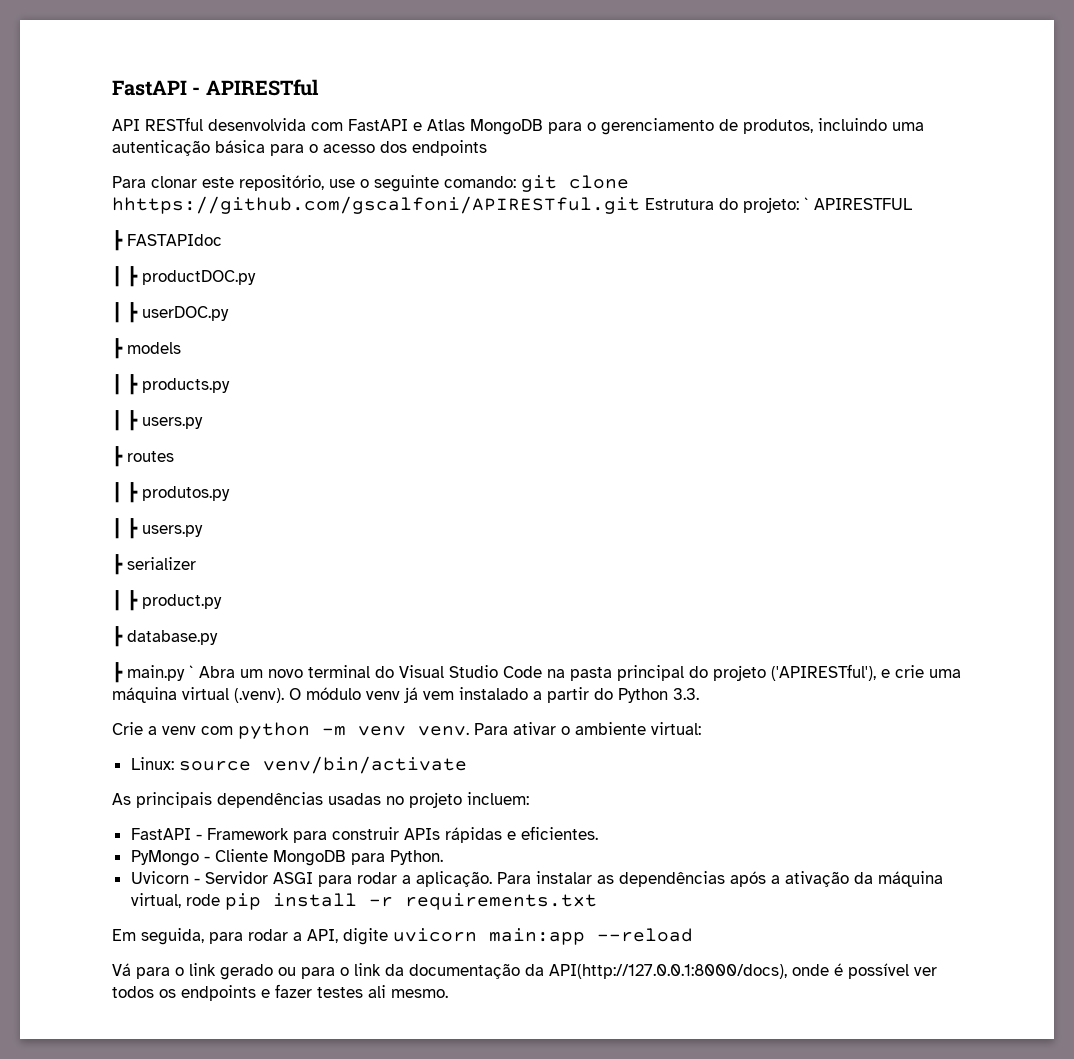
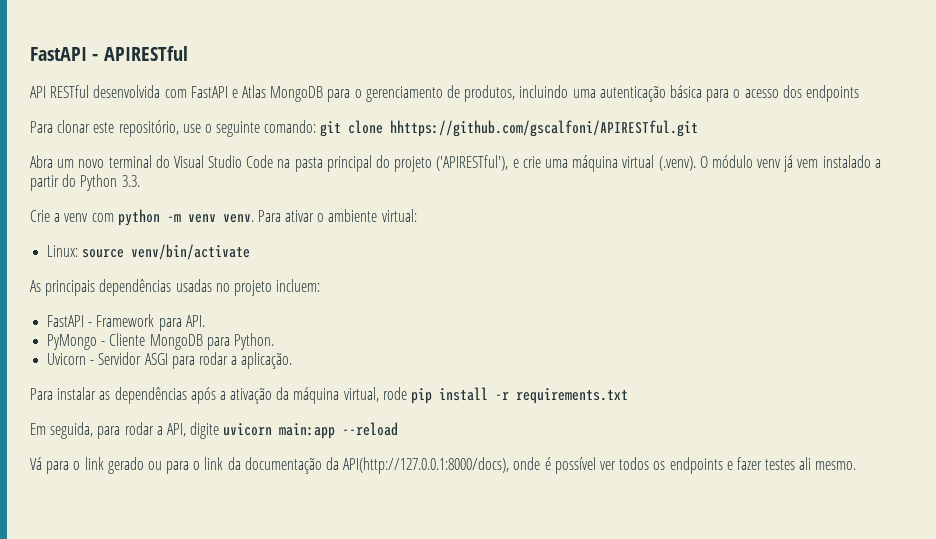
[645,197,912,213] [112,230,222,251] [112,266,256,287] [112,302,229,323] [112,338,181,359] [112,374,230,395] [112,410,203,431] [112,446,174,467] [112,482,230,503] [112,518,203,539] [112,554,196,575] [112,590,222,611] [112,626,218,647] [112,662,194,683] Estrutura do projeto: ` APIRESTFUL // ┣ FASTAPIdoc // ┃ ┣ productDOC.py // ┃ ┣ userDOC.py // ┣ models // ┃ ┣ products.py // ┃ ┣ users.py // ┣ routes // ┃ ┣ produtos.py // ┃ ┣ users.py // ┣ serializer // ┃ ┣ product.py // ┣ database.py // ┣ main.py ` -> (699, 128) //
[331,826,598,843] construir APIs rápidas e eficientes. -> [185,315,205,327] API.
(492, 879) none -> (293, 360) //

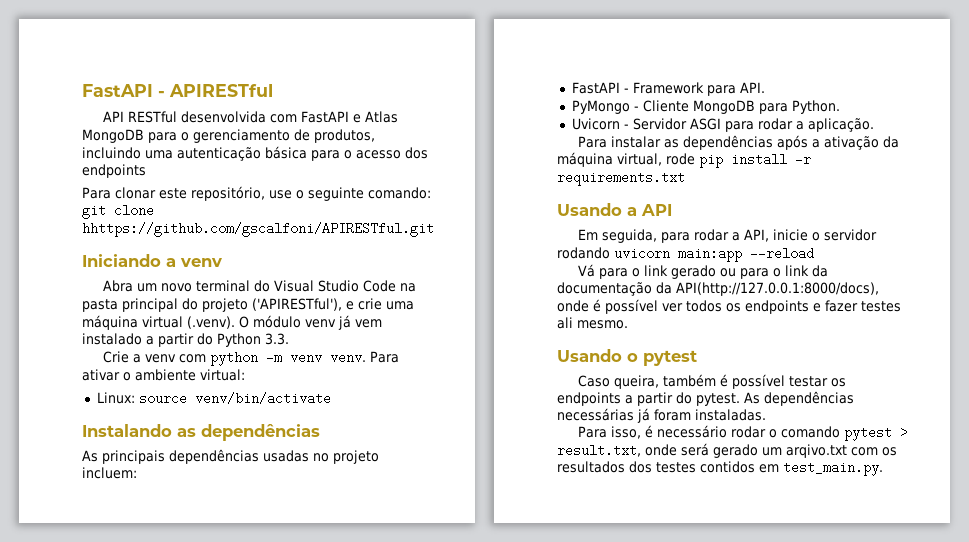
(699, 128) none -> [82,254,222,267] // Iniciando a venv
(251, 252) none -> [82,424,320,441] // Instalando as dependências
(629, 396) none -> [557,203,672,216] // Usando a API
[190,422,220,439] digite -> [773,229,878,241] [557,247,610,259] inicie o servidor rodando
(857, 465) none -> [557,349,697,366] [578,374,847,389] [557,391,854,406] [557,408,766,423] [578,425,909,441] [557,443,897,458] [557,461,883,476] // Usando o pytest // Caso queira, também é possível testar os endpoints a partir do pytest. As dependências necessárias já foram instaladas. // Para isso, é necessário rodar o comando pytest > result.txt, onde será gerado um arqivo.txt com os resultados dos testes contidos em test_main.py.

